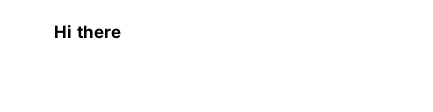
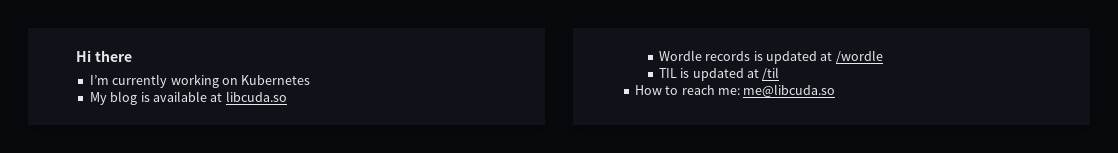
(121, 32) none -> [89,74,311,88] [89,91,287,105] [658,50,883,64] [658,67,780,81] [634,84,836,97] // I’m currently working on Kubernetes // My blog is available at libcuda.so // Wordle records is updated at /wordle // TIL is updated at /til // How to reach me: me@libcuda.so

